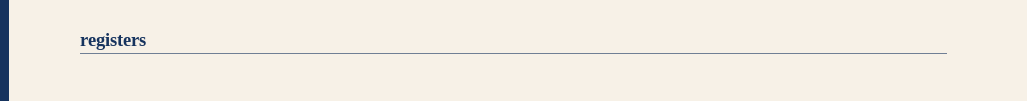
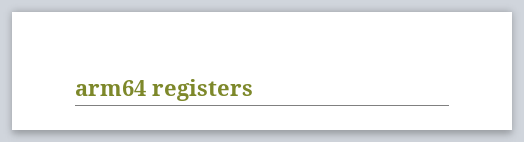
(80, 41) none -> [75,80,146,96] arm64

